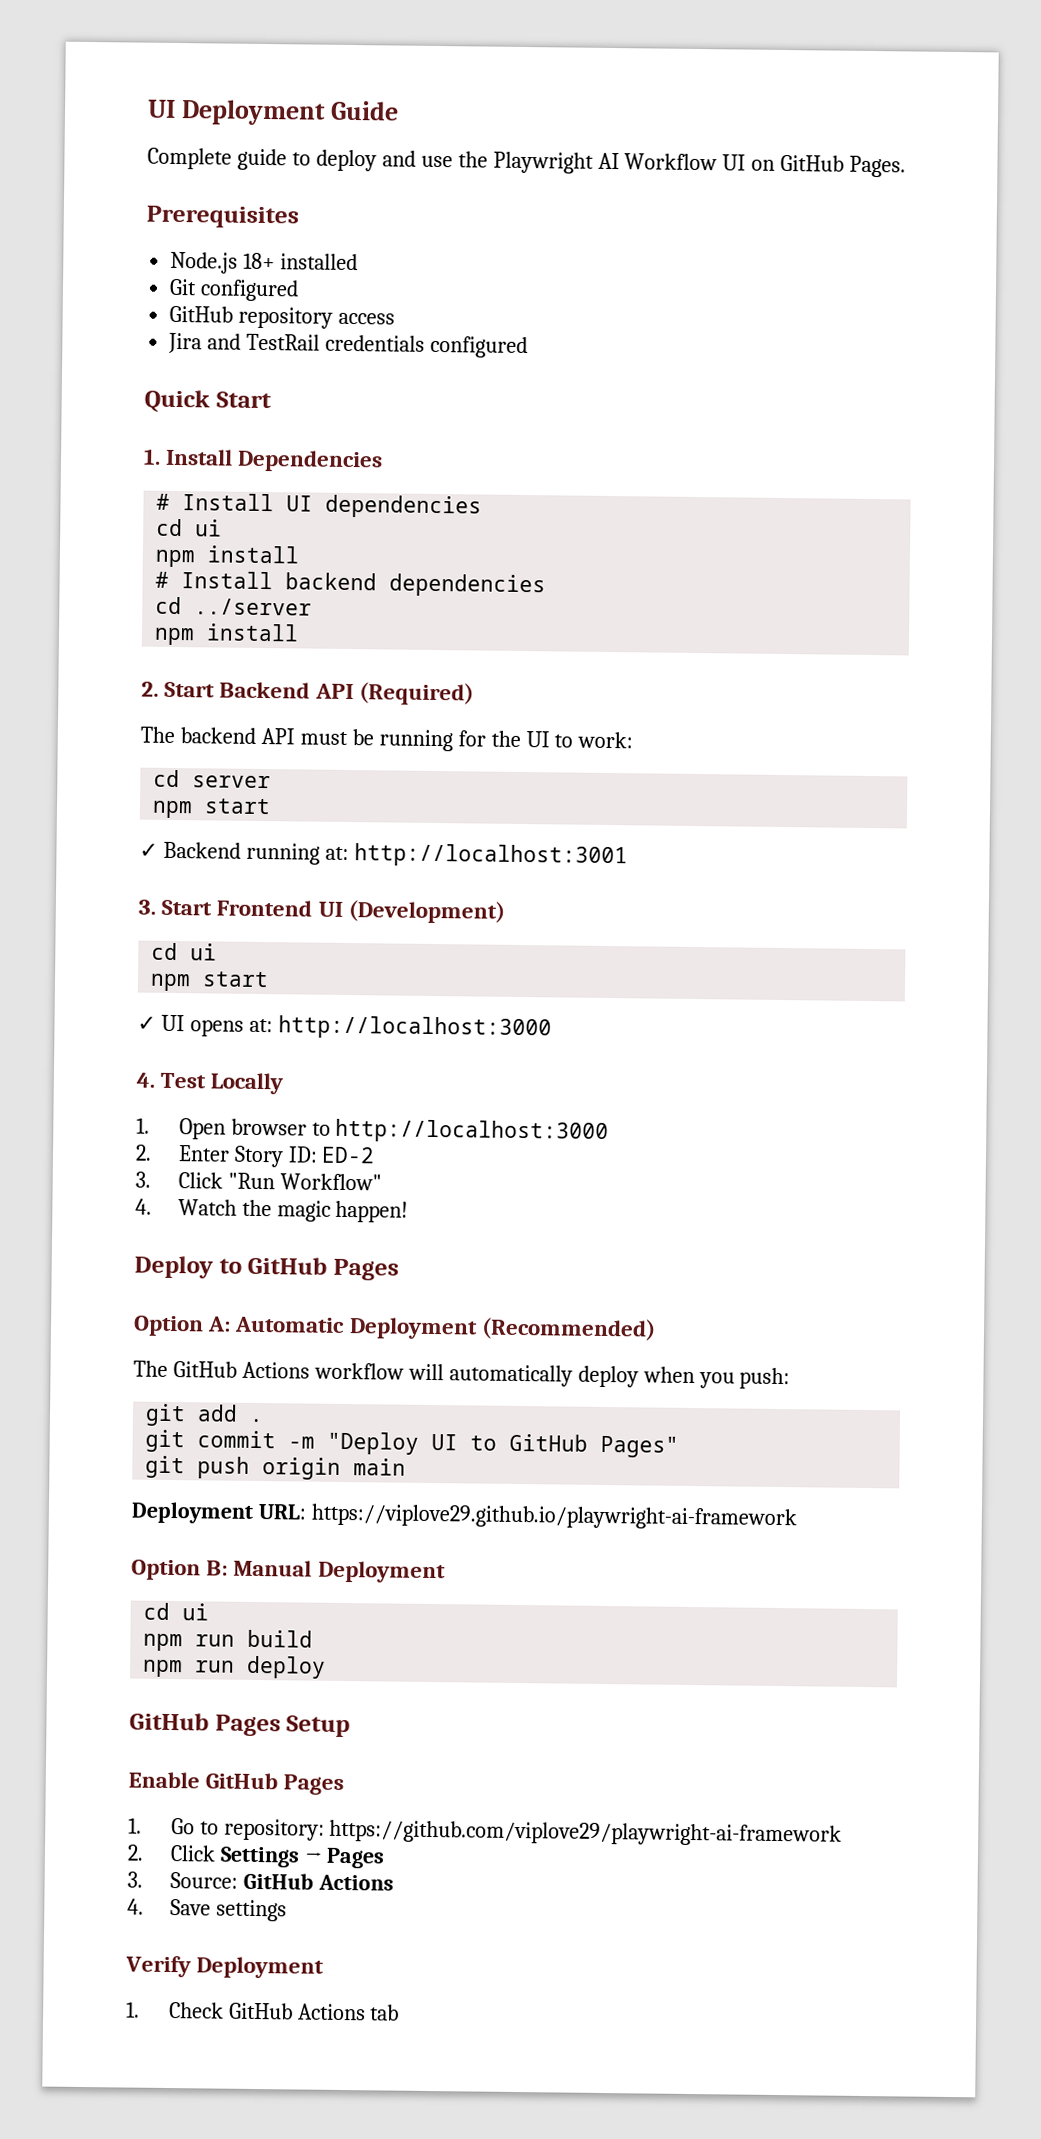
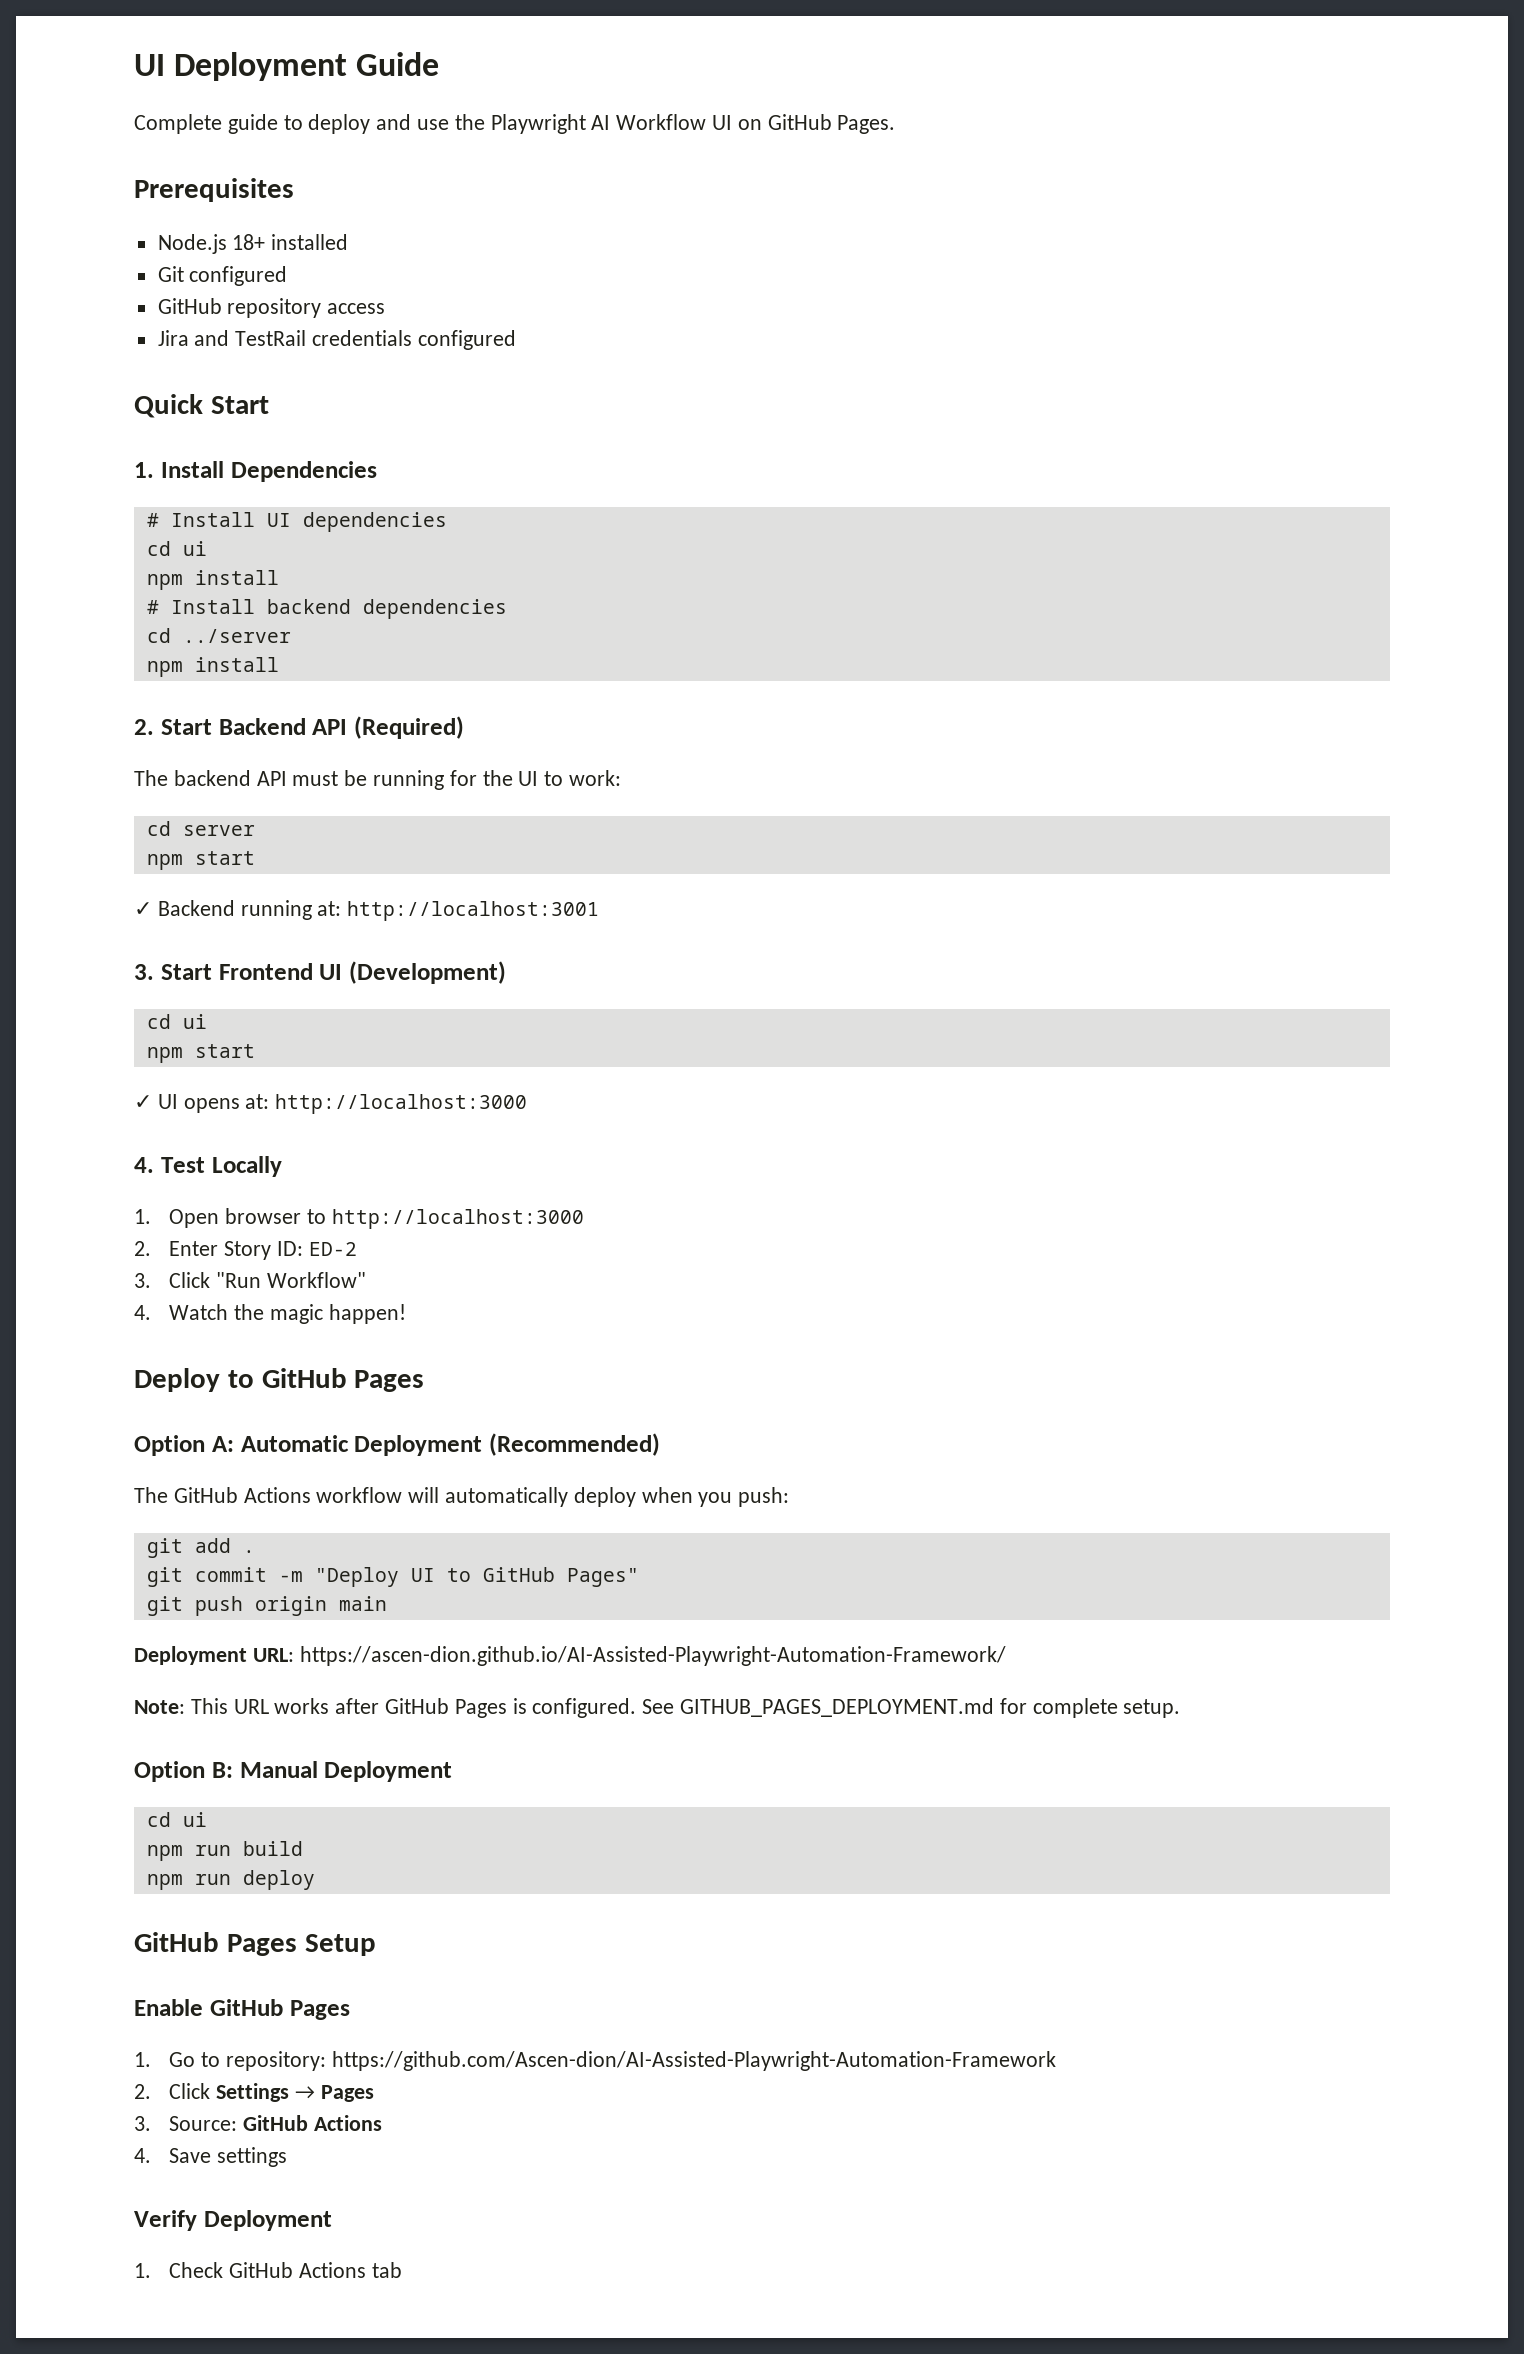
[310,1503,797,1531] https://viplove29.github.io/playwright-ai-framework -> [299,1646,1006,1666] [134,1698,1181,1718] https://ascen-dion.github.io/AI-Assisted-Playwright-Automation-Framework/ // Note: This URL works after GitHub Pages is configured. See GITHUB_PAGES_DEPLOYMENT.md for complete setup.
[329,1819,843,1847] https://github.com/viplove29/playwright-ai-framework -> [331,2051,1056,2071] https://github.com/Ascen-dion/AI-Assisted-Playwright-Automation-Framework

